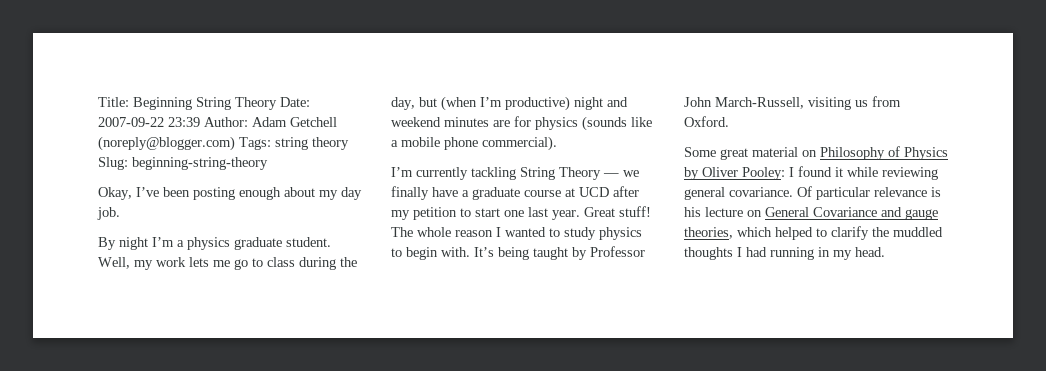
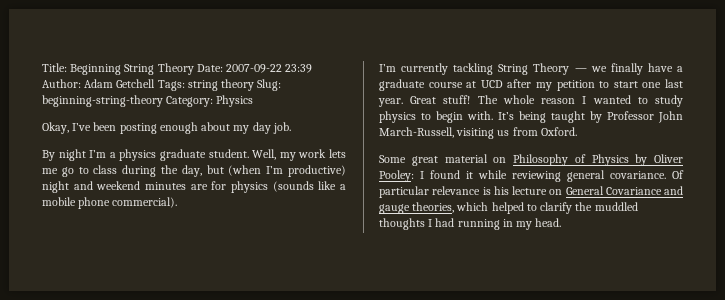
[98,136,235,151] (noreply@blogger.com) -> (156, 83) none
(268, 163) none -> [166,95,254,107] Category: Physics

